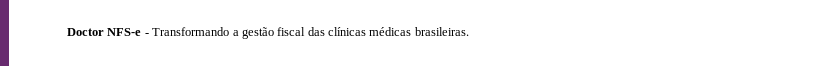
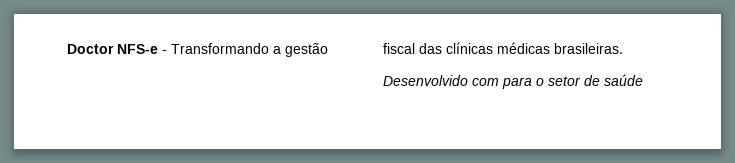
(469, 31) none -> [383,74,643,89] // Desenvolvido com para o setor de saúde

